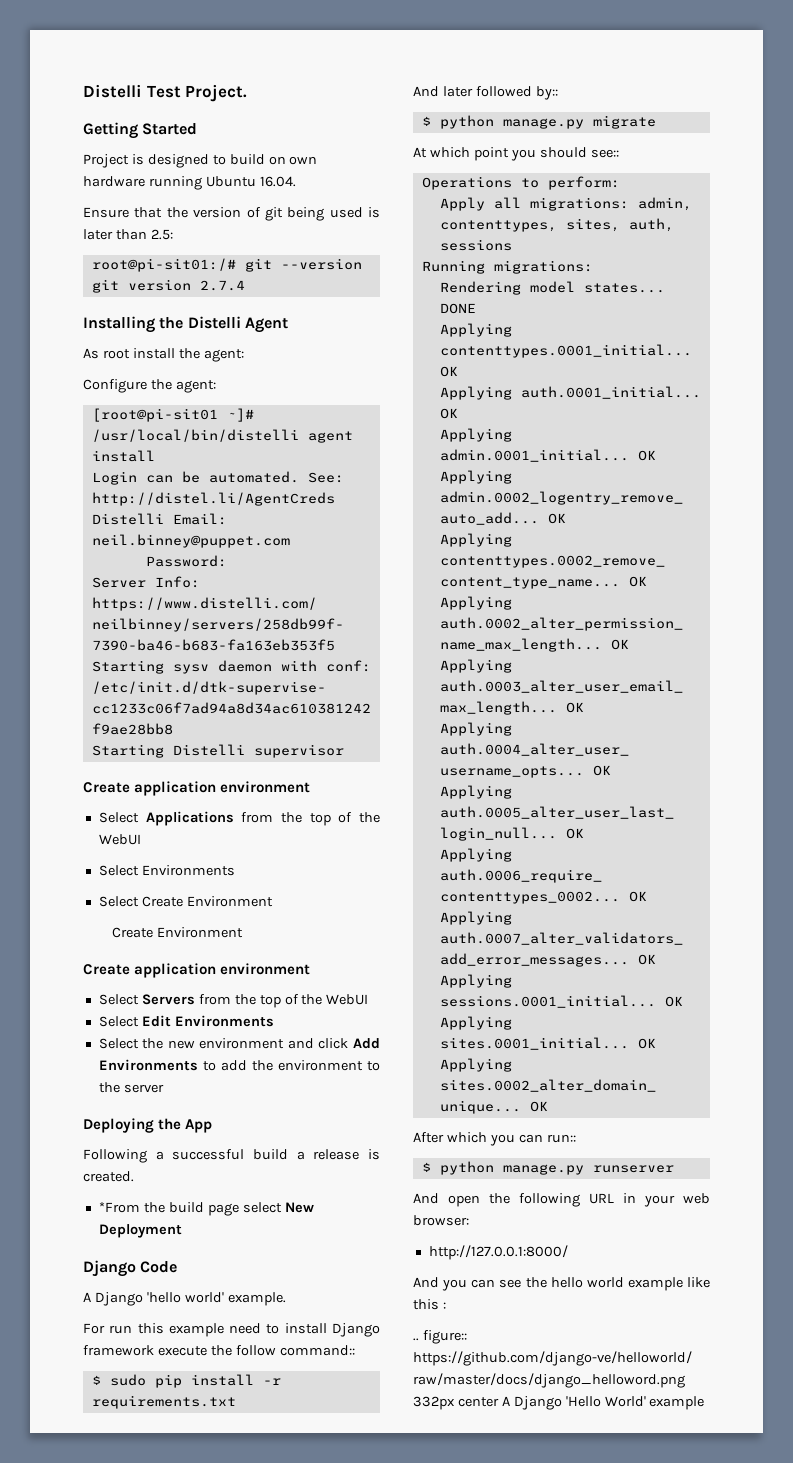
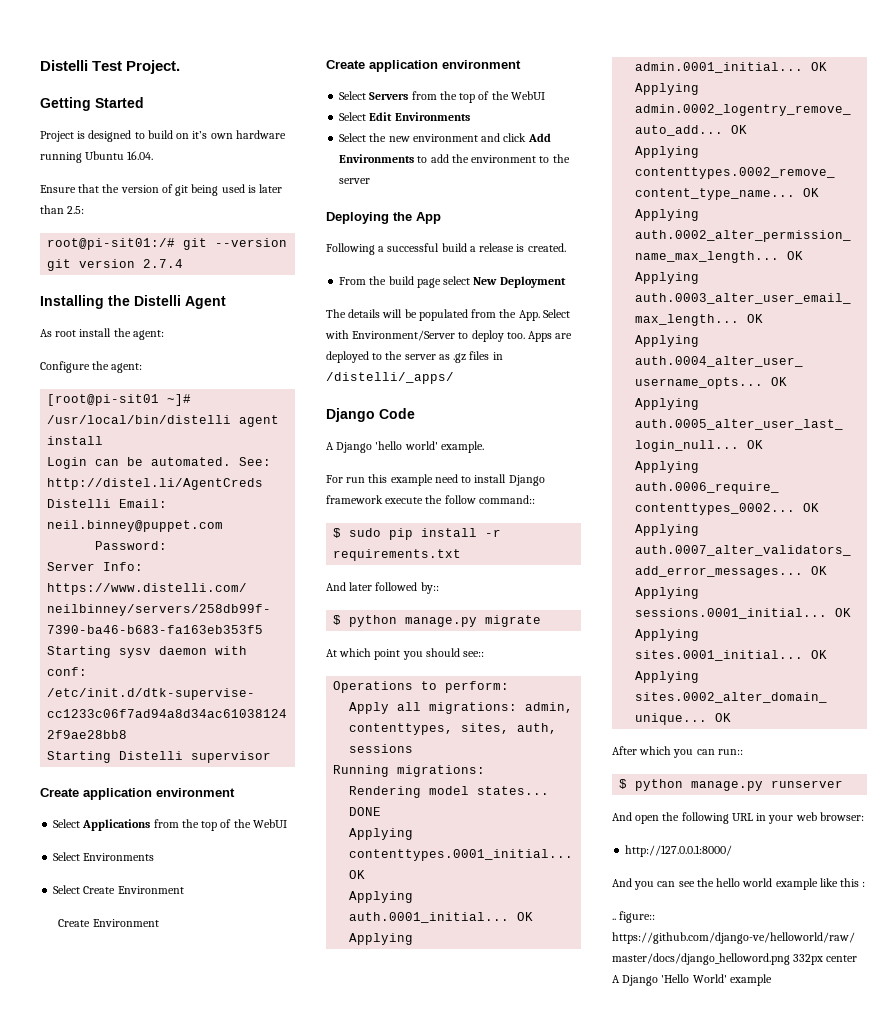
(286, 160) none -> [192,131,208,139] it’s
[98,1202,140,1213] *From -> [339,277,367,285] From
(182, 1231) none -> [326,309,570,321] [325,330,573,342] [326,351,503,363] [326,372,454,384] // The details will be populated from the App. Select with Environment/Server to deploy too. Apps are deployed to the server as .gz files in /distelli/_apps/

